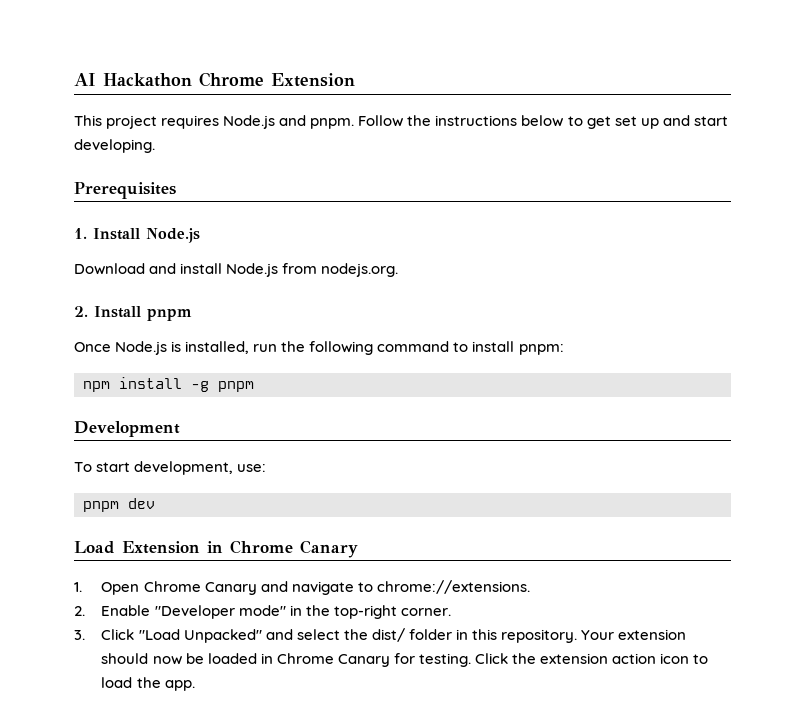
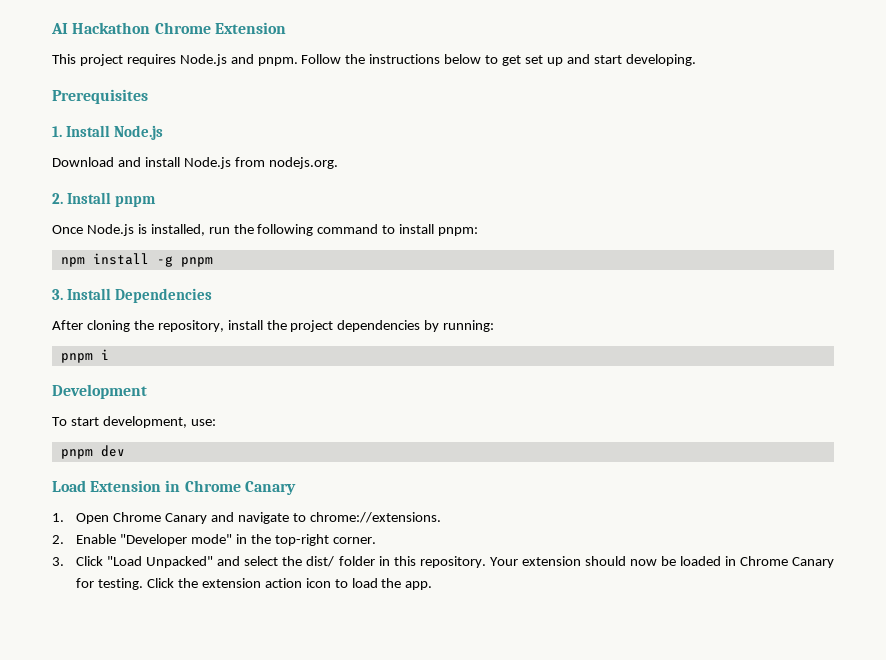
(254, 386) none -> [52,288,212,303] [52,320,495,332] [60,349,109,363] // 3. Install Dependencies // After cloning the repository, install the project dependencies by running: // pnpm i

